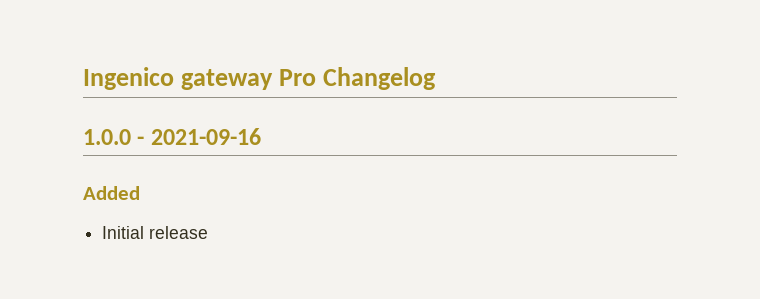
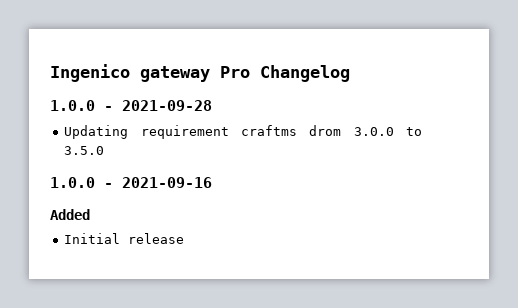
(437, 78) none -> [50,100,212,111] [64,125,422,139] [64,146,105,155] // 1.0.0 - 2021-09-28 // Updating requirement craftms drom 3.0.0 to 3.5.0

